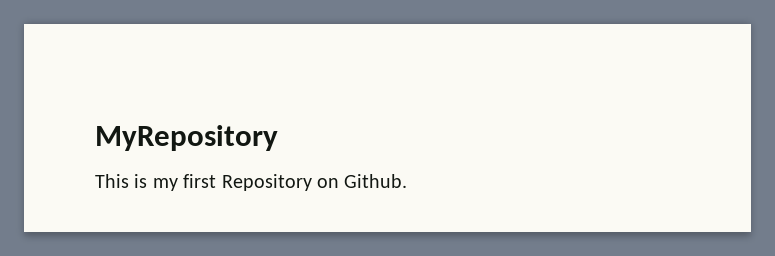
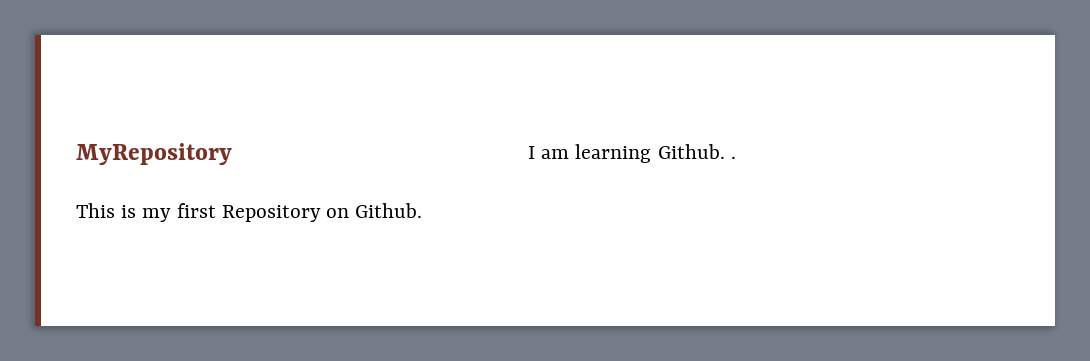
(408, 181) none -> [528,144,736,163] // I am learning Github. .

